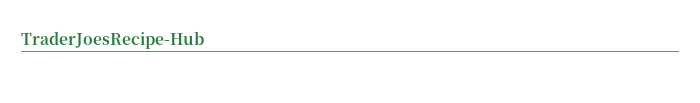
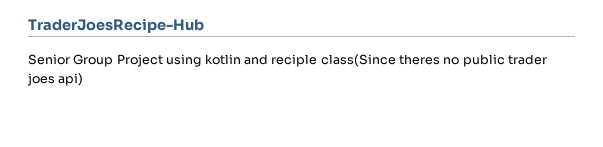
(204, 40) none -> [28,54,548,67] [27,73,84,86] // Senior Group Project using kotlin and reciple class(Since theres no public trader joes api)

